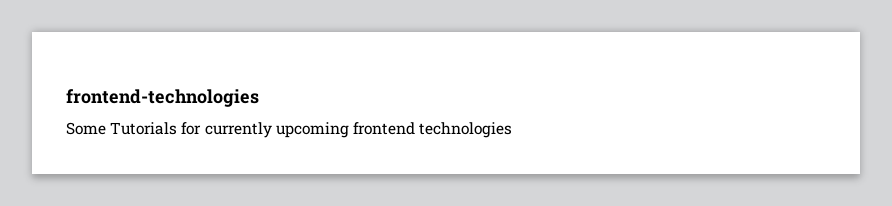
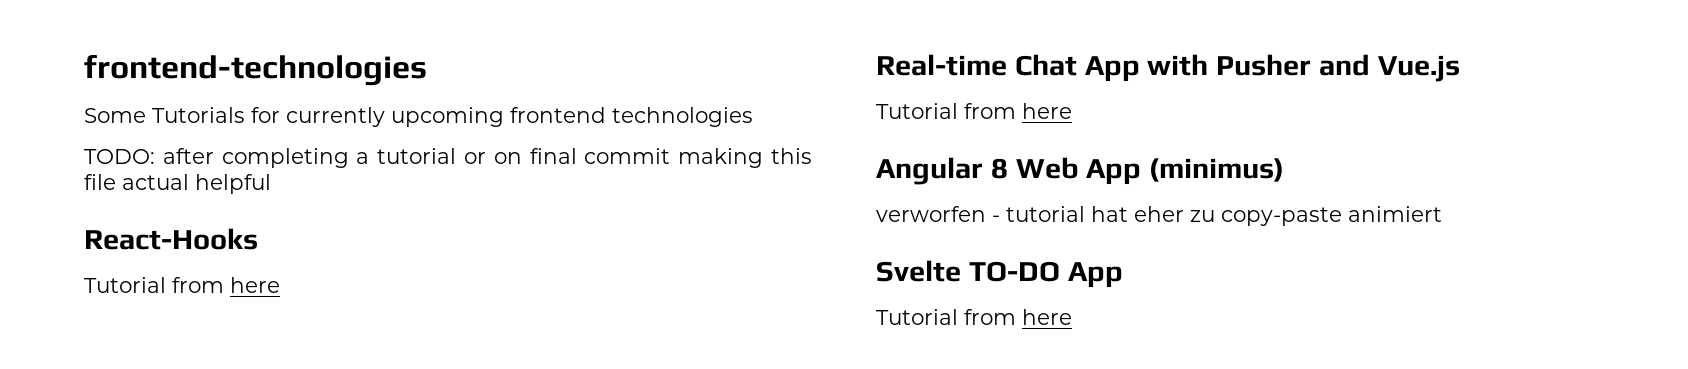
(513, 130) none -> [84,148,812,168] [84,174,271,194] [84,228,258,250] [84,277,280,293] [876,54,1460,82] [876,103,1072,119] [876,157,1285,185] [876,206,1442,226] [876,260,1123,288] [876,309,1072,325] // TODO: after completing a tutorial or on final commit making this file actual helpful // React-Hooks // Tutorial from here // Real-time Chat App with Pusher and Vue.js // Tutorial from here // Angular 8 Web App (minimus) // verworfen - tutorial hat eher zu copy-paste animiert // Svelte TO-DO App // Tutorial from here

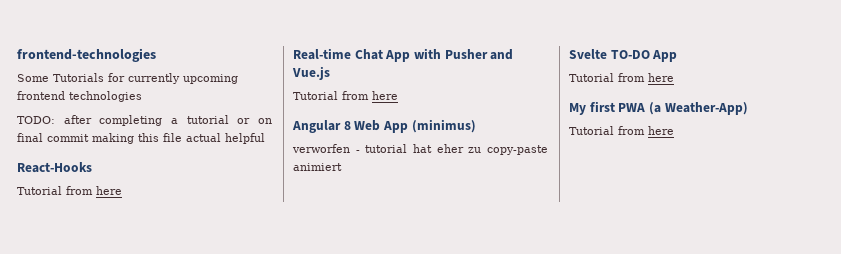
(1072, 317) none -> [569,101,748,115] [569,126,674,135] // My first PWA (a Weather-App) // Tutorial from here

